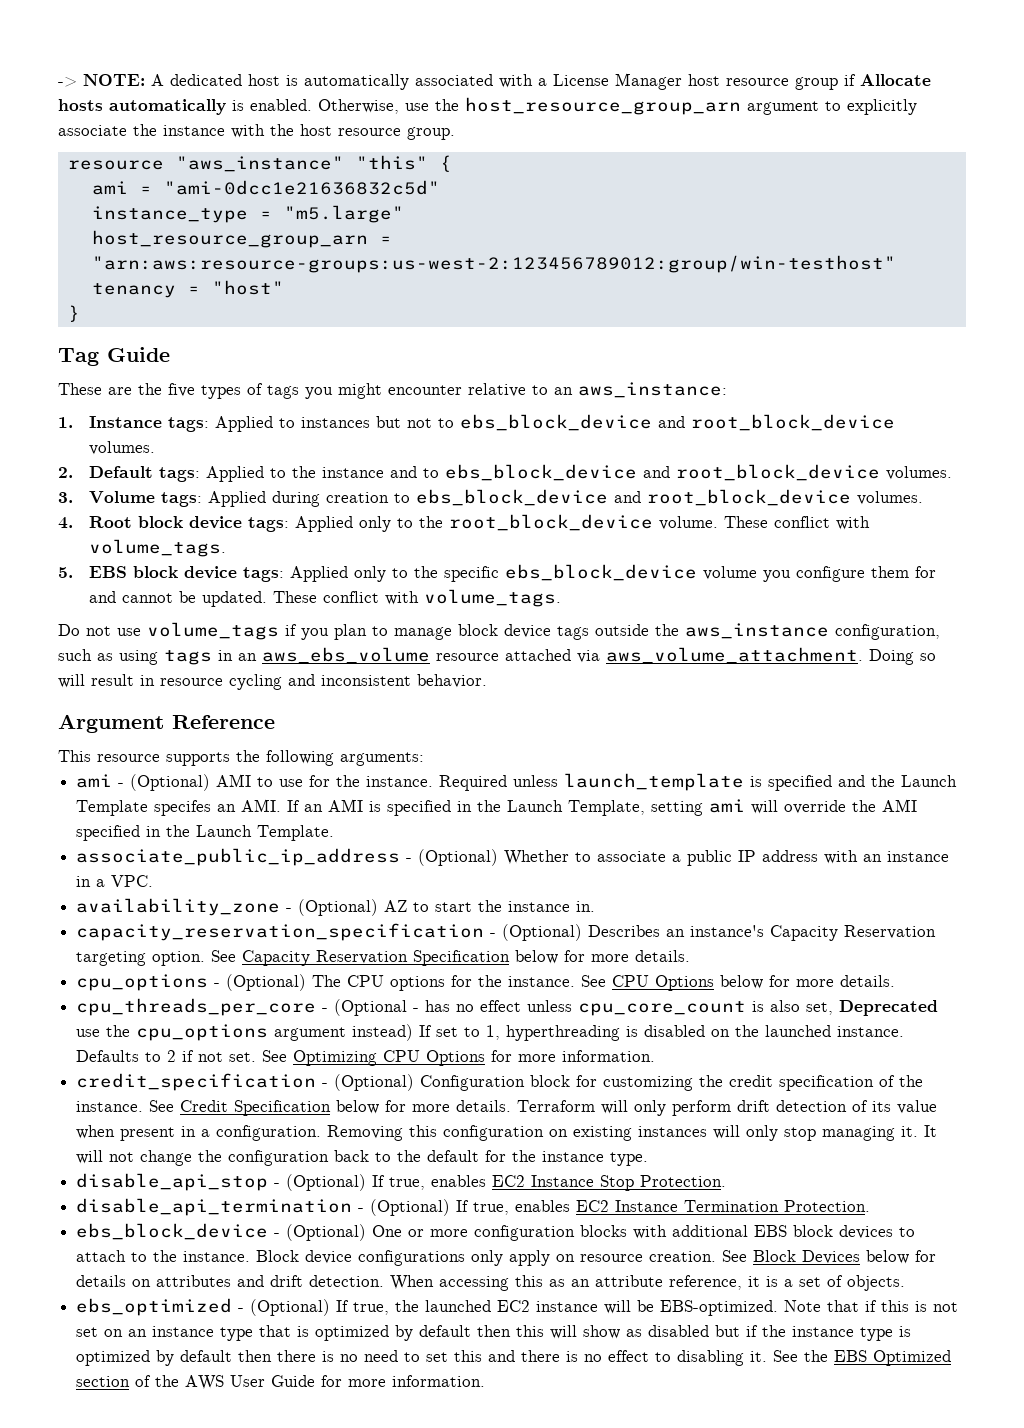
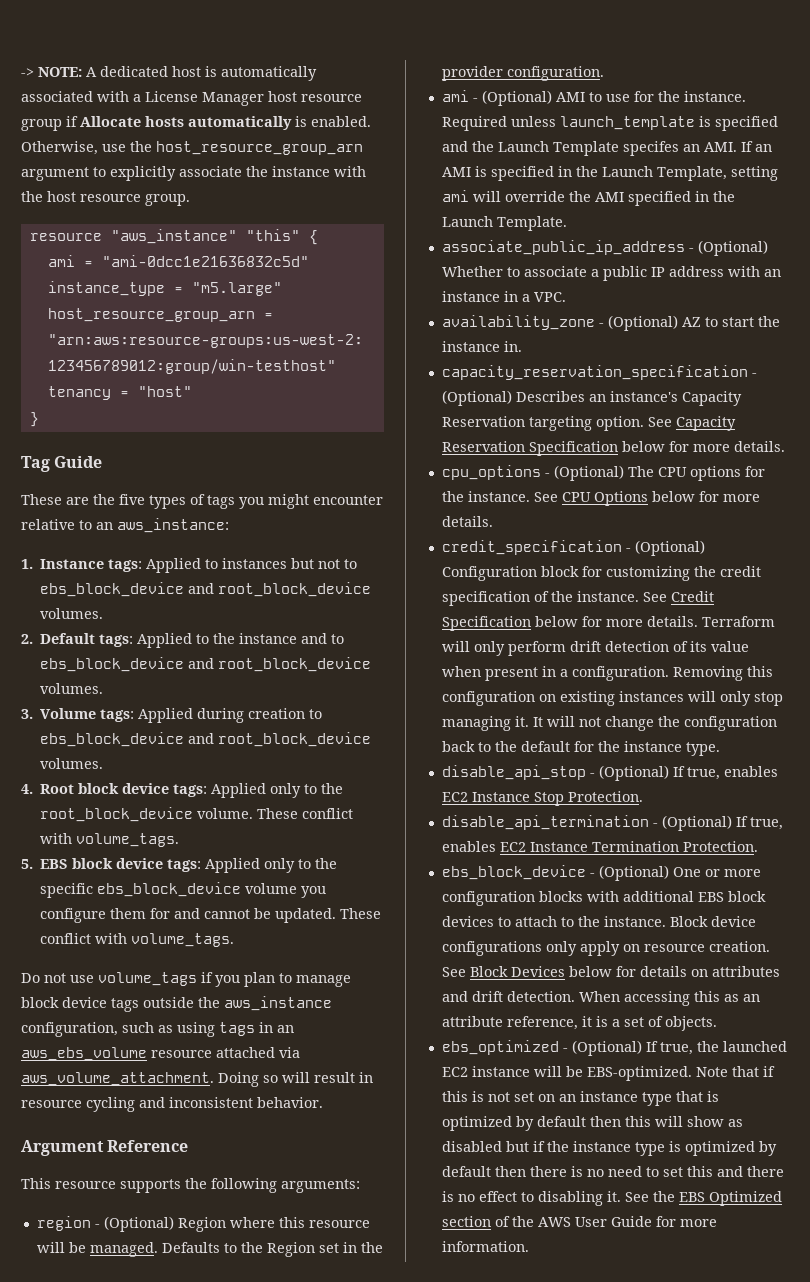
(424, 759) none -> [36,1216,370,1232] [36,1242,383,1257] [441,66,604,81] // region - (Optional) Region where this resource will be managed. Defaults to the Region set in the provider configuration.
[76,998,939,1016] [76,1024,905,1041] [76,1050,656,1066] // cpu_threads_per_core - (Optional - has no effect unless cpu_core_count is also set, Deprecated use the cpu_options argument instead) If set to 1, hyperthreading is disabled on the launched instance. Defaults to 2 if not set. See Optimizing CPU Options for more information. -> (493, 521) none

